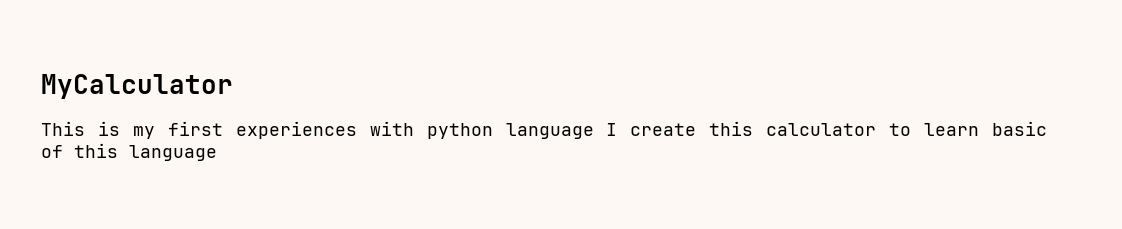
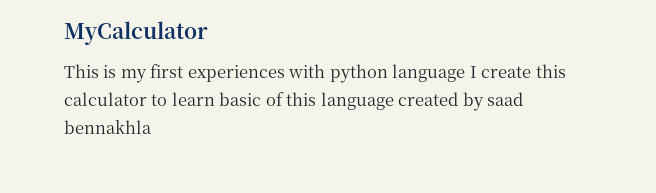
(217, 153) none -> [398,92,524,111] [64,120,152,134] created by saad bennakhla

